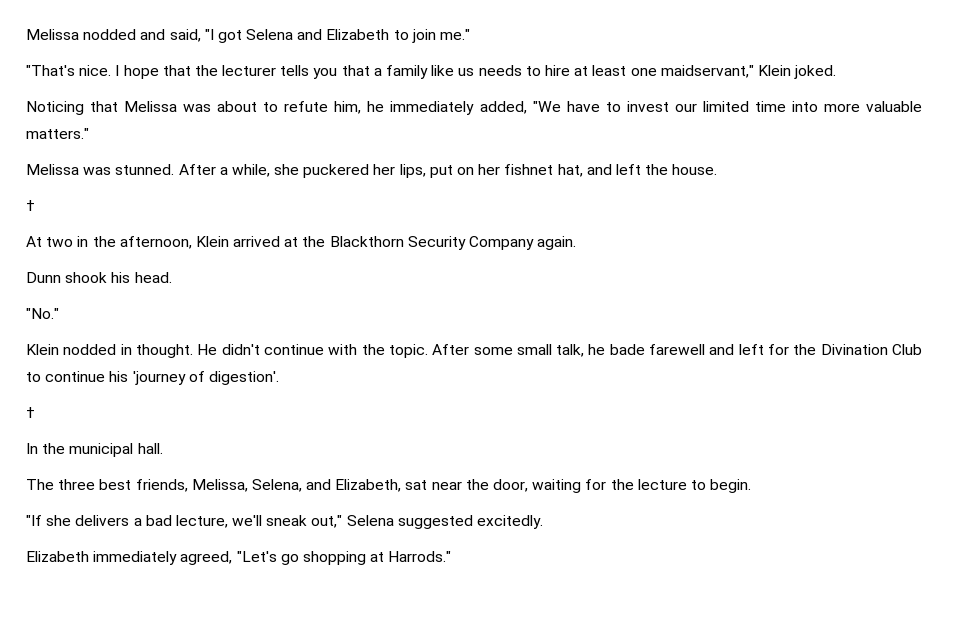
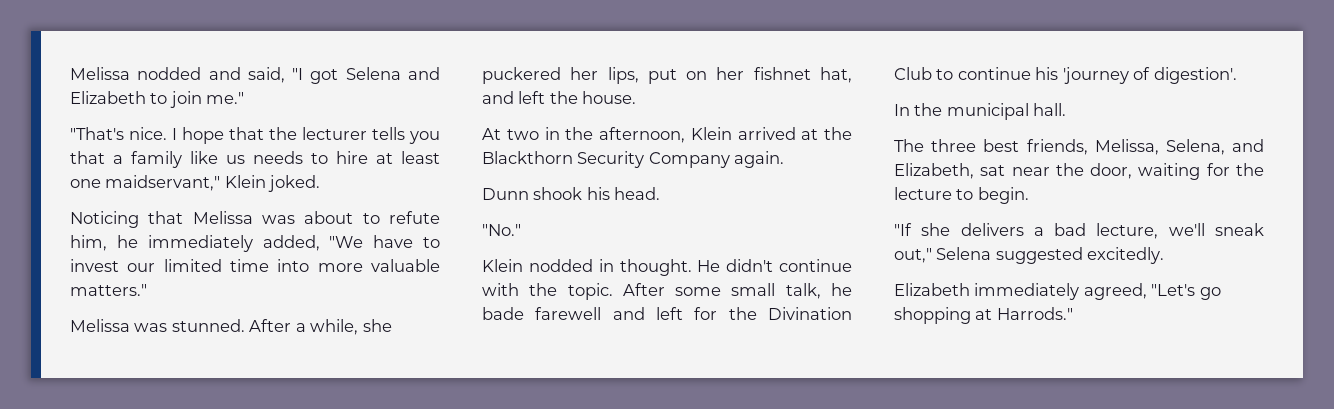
[26,200,35,211] // † -> (637, 97) none
[26,407,35,418] // † -> (1237, 75) none

